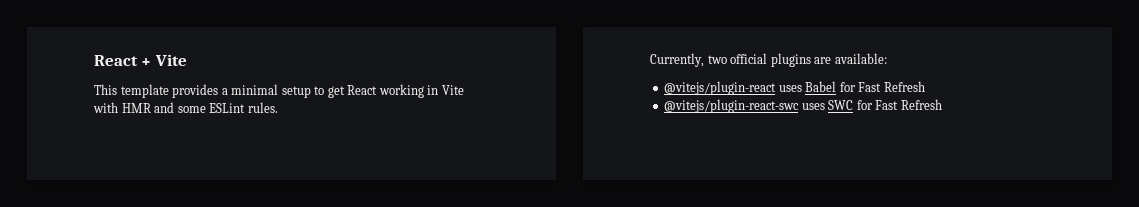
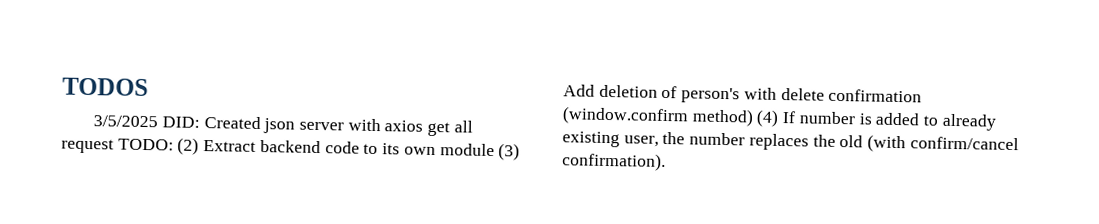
[94,54,187,66] [94,84,464,98] [93,102,278,113] [650,53,887,67] [664,81,925,95] [664,99,942,113] React + Vite // This template provides a minimal setup to get React working in Vite with HMR and some ESLint rules. // Currently, two official plugins are available: // @vitejs/plugin-react uses Babel for Fast Refresh // @vitejs/plugin-react-swc uses SWC for Fast Refresh -> [62,77,149,97] [93,115,473,137] [61,137,521,161] [563,84,923,104] [562,106,997,131] [562,131,1019,153] [562,152,666,172] TODOS // 3/5/2025 DID: Created json server with axios get all request TODO: (2) Extract backend code to its own module (3) Add deletion of person's with delete confirmation (window.confirm method) (4) If number is added to already existing user, the number replaces the old (with confirm/cancel confirmation).

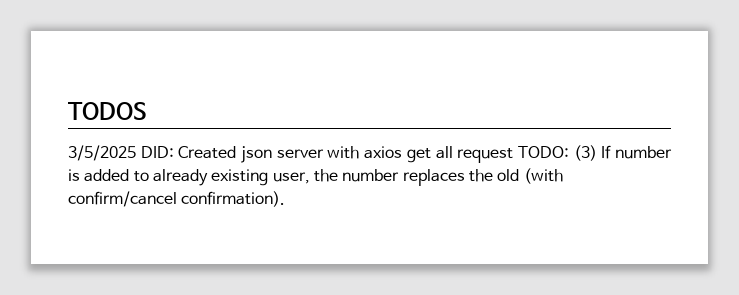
[177,137,521,161] [563,84,923,104] [562,106,780,127] (2) Extract backend code to its own module (3) Add deletion of person's with delete confirmation (window.confirm method) (4) -> [573,145,597,161] (3)

